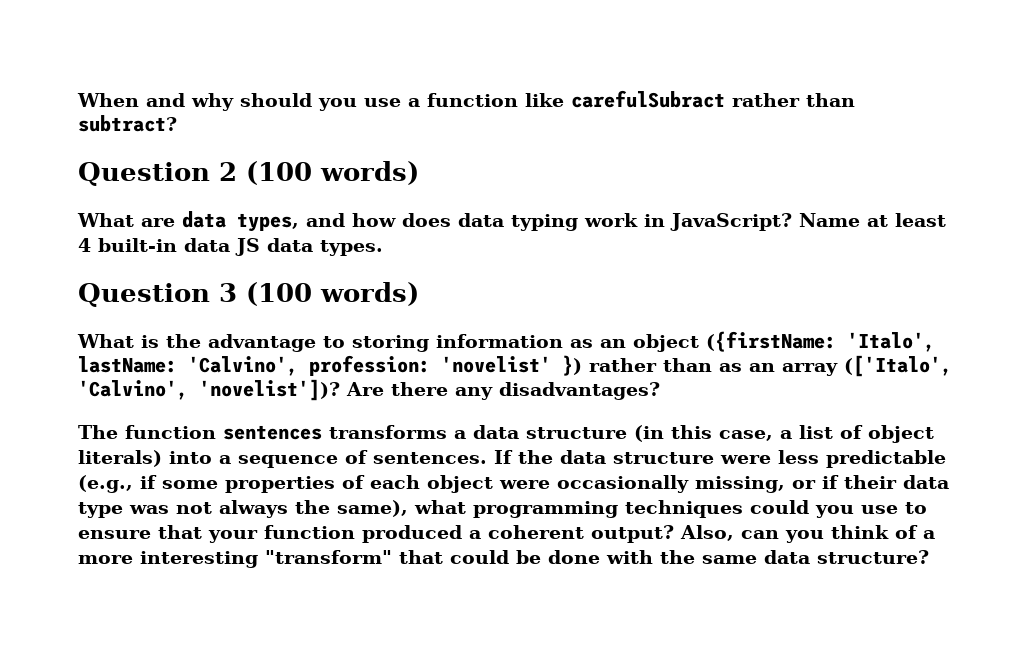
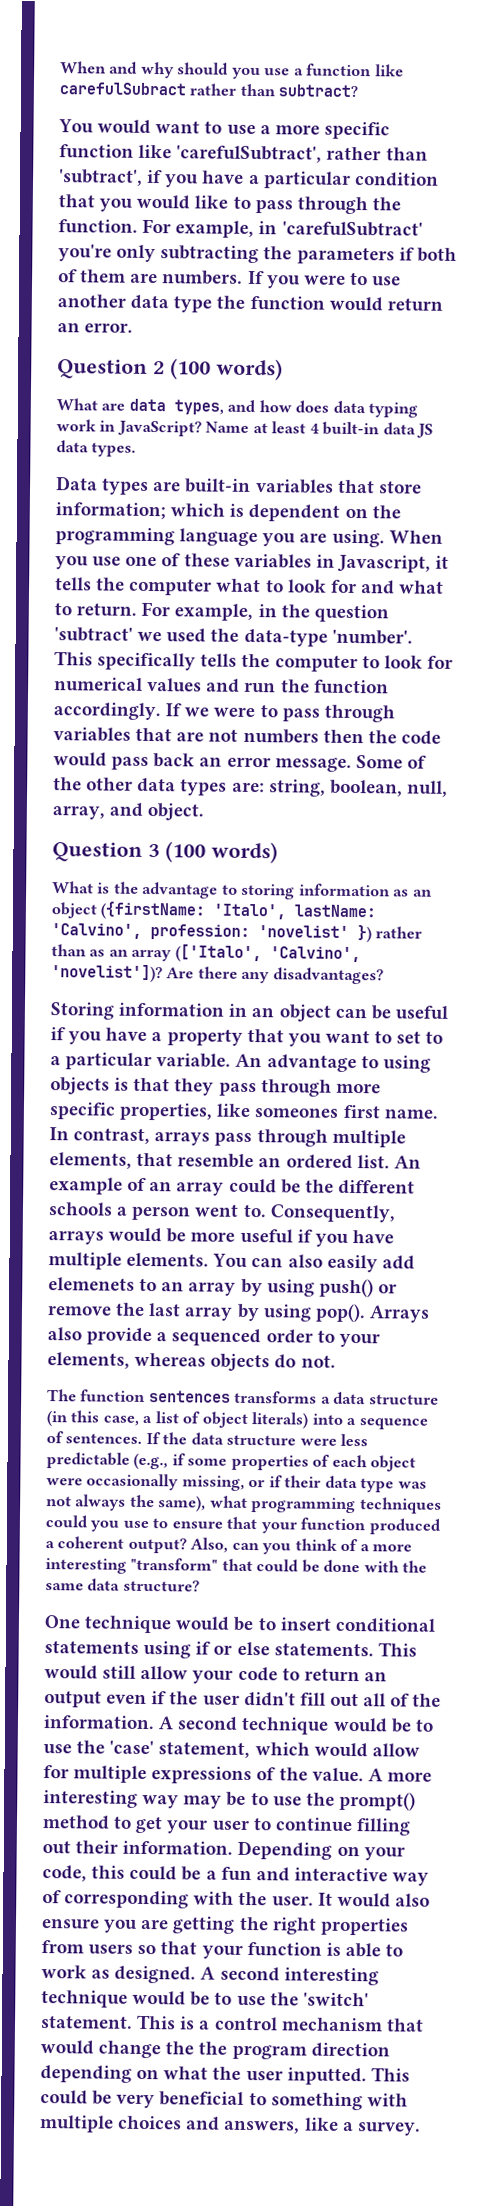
(177, 123) none -> [58,119,390,140] [59,144,428,163] [58,169,439,189] [58,194,401,215] [58,218,423,239] [58,244,457,265] [58,269,402,289] [57,294,443,313] [57,322,134,333] // You would want to use a more specific function like 'carefulSubtract', rather than 'subtract', if you have a particular condition that you would like to pass through the function. For example, in 'carefulSubtract' you're only subtracting the parameters if both of them are numbers. If you were to use another data type the function would return an error.
(383, 248) none -> [56,476,422,495] [55,502,401,522] [55,527,443,548] [55,553,450,573] [55,577,445,596] [54,601,389,623] [54,627,413,647] [54,651,453,673] [54,677,389,695] [53,702,395,723] [53,727,441,745] [53,752,427,772] [53,777,448,797] [52,802,205,821] // Data types are built-in variables that store information; which is dependent on the programming language you are using. When you use one of these variables in Javascript, it tells the computer what to look for and what to return. For example, in the question 'subtract' we used the data-type 'number'. This specifically tells the computer to look for numerical values and run the function accordingly. If we were to pass through variables that are not numbers then the code would pass back an error message. Some of the other data types are: string, boolean, null, array, and object.
(660, 391) none -> [50,1002,448,1022] [50,1027,444,1047] [50,1052,431,1073] [50,1077,381,1097] [49,1102,438,1121] [49,1127,406,1148] [49,1152,421,1170] [49,1177,415,1196] [48,1202,396,1223] [48,1227,394,1247] [48,1252,415,1273] [48,1277,397,1298] [47,1302,430,1323] [47,1327,380,1348] [47,1352,336,1372] // Storing information in an object can be useful if you have a property that you want to set to a particular variable. An advantage to using objects is that they pass through more specific properties, like someones first name. In contrast, arrays pass through multiple elements, that resemble an ordered list. An example of an array could be the different schools a person went to. Consequently, arrays would be more useful if you have multiple elements. You can also easily add elemenets to an array by using push() or remove the last array by using pop(). Arrays also provide a sequenced order to your elements, whereas objects do not.
(929, 557) none -> [44,1615,435,1634] [44,1640,417,1659] [44,1665,387,1684] [44,1691,442,1708] [43,1715,434,1735] [43,1740,420,1759] [43,1765,432,1785] [43,1790,416,1811] [42,1815,411,1836] [42,1840,405,1861] [42,1865,430,1886] [42,1890,430,1909] [41,1916,409,1936] [41,1940,404,1959] [41,1965,379,1986] [41,1990,369,2008] [40,2014,424,2032] [40,2040,390,2060] [40,2065,410,2086] [40,2090,408,2111] [39,2115,421,2136] // One technique would be to insert conditional statements using if or else statements. This would still allow your code to return an output even if the user didn't fill out all of the information. A second technique would be to use the 'case' statement, which would allow for multiple expressions of the value. A more interesting way may be to use the prompt() method to get your user to continue filling out their information. Depending on your code, this could be a fun and interactive way of corresponding with the user. It would also ensure you are getting the right properties from users so that your function is able to work as designed. A second interesting technique would be to use the 'switch' statement. This is a control mechanism that would change the the program direction depending on what the user inputted. This could be very beneficial to something with multiple choices and answers, like a survey.

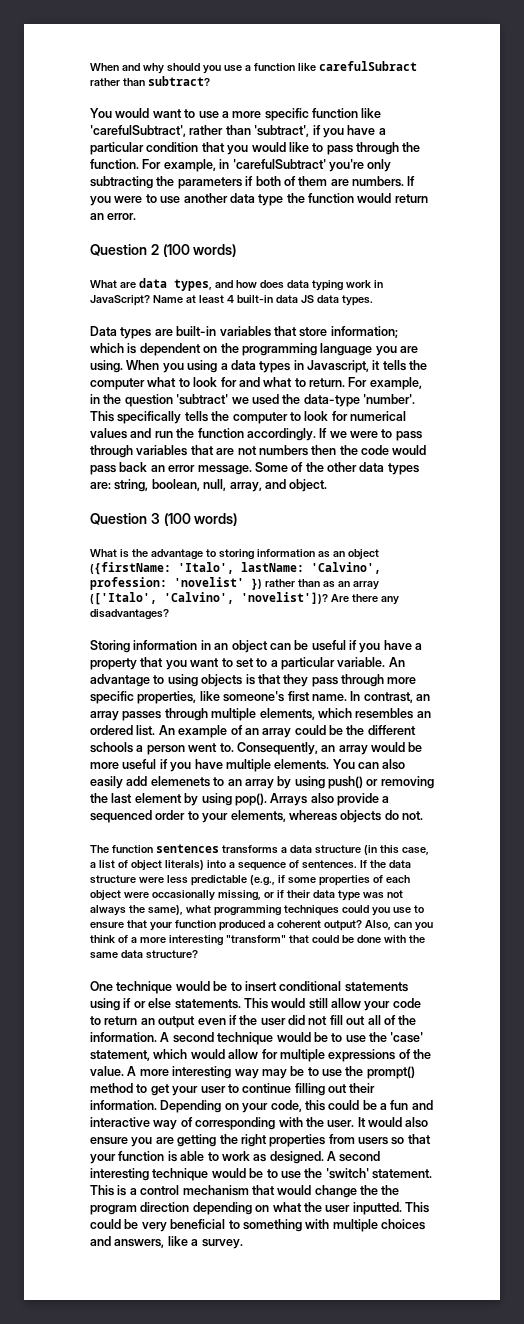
[92,553,312,569] use one of these variables -> [187,360,291,373] using a data types
[254,1107,339,1118] someones -> [223,691,285,702] someone's
[154,1131,253,1147] arrays pass -> [416,694,430,701] [90,711,162,721] an array passes
[136,1152,255,1169] that resemble -> [317,708,414,719] which resembles
[48,1231,104,1245] arrays -> [321,745,368,755] an array
[47,1305,112,1316] remove -> [380,776,434,789] removing
[184,1307,234,1321] array -> [134,793,182,803] element
[243,1691,296,1707] didn't -> [288,1015,328,1025] did not

